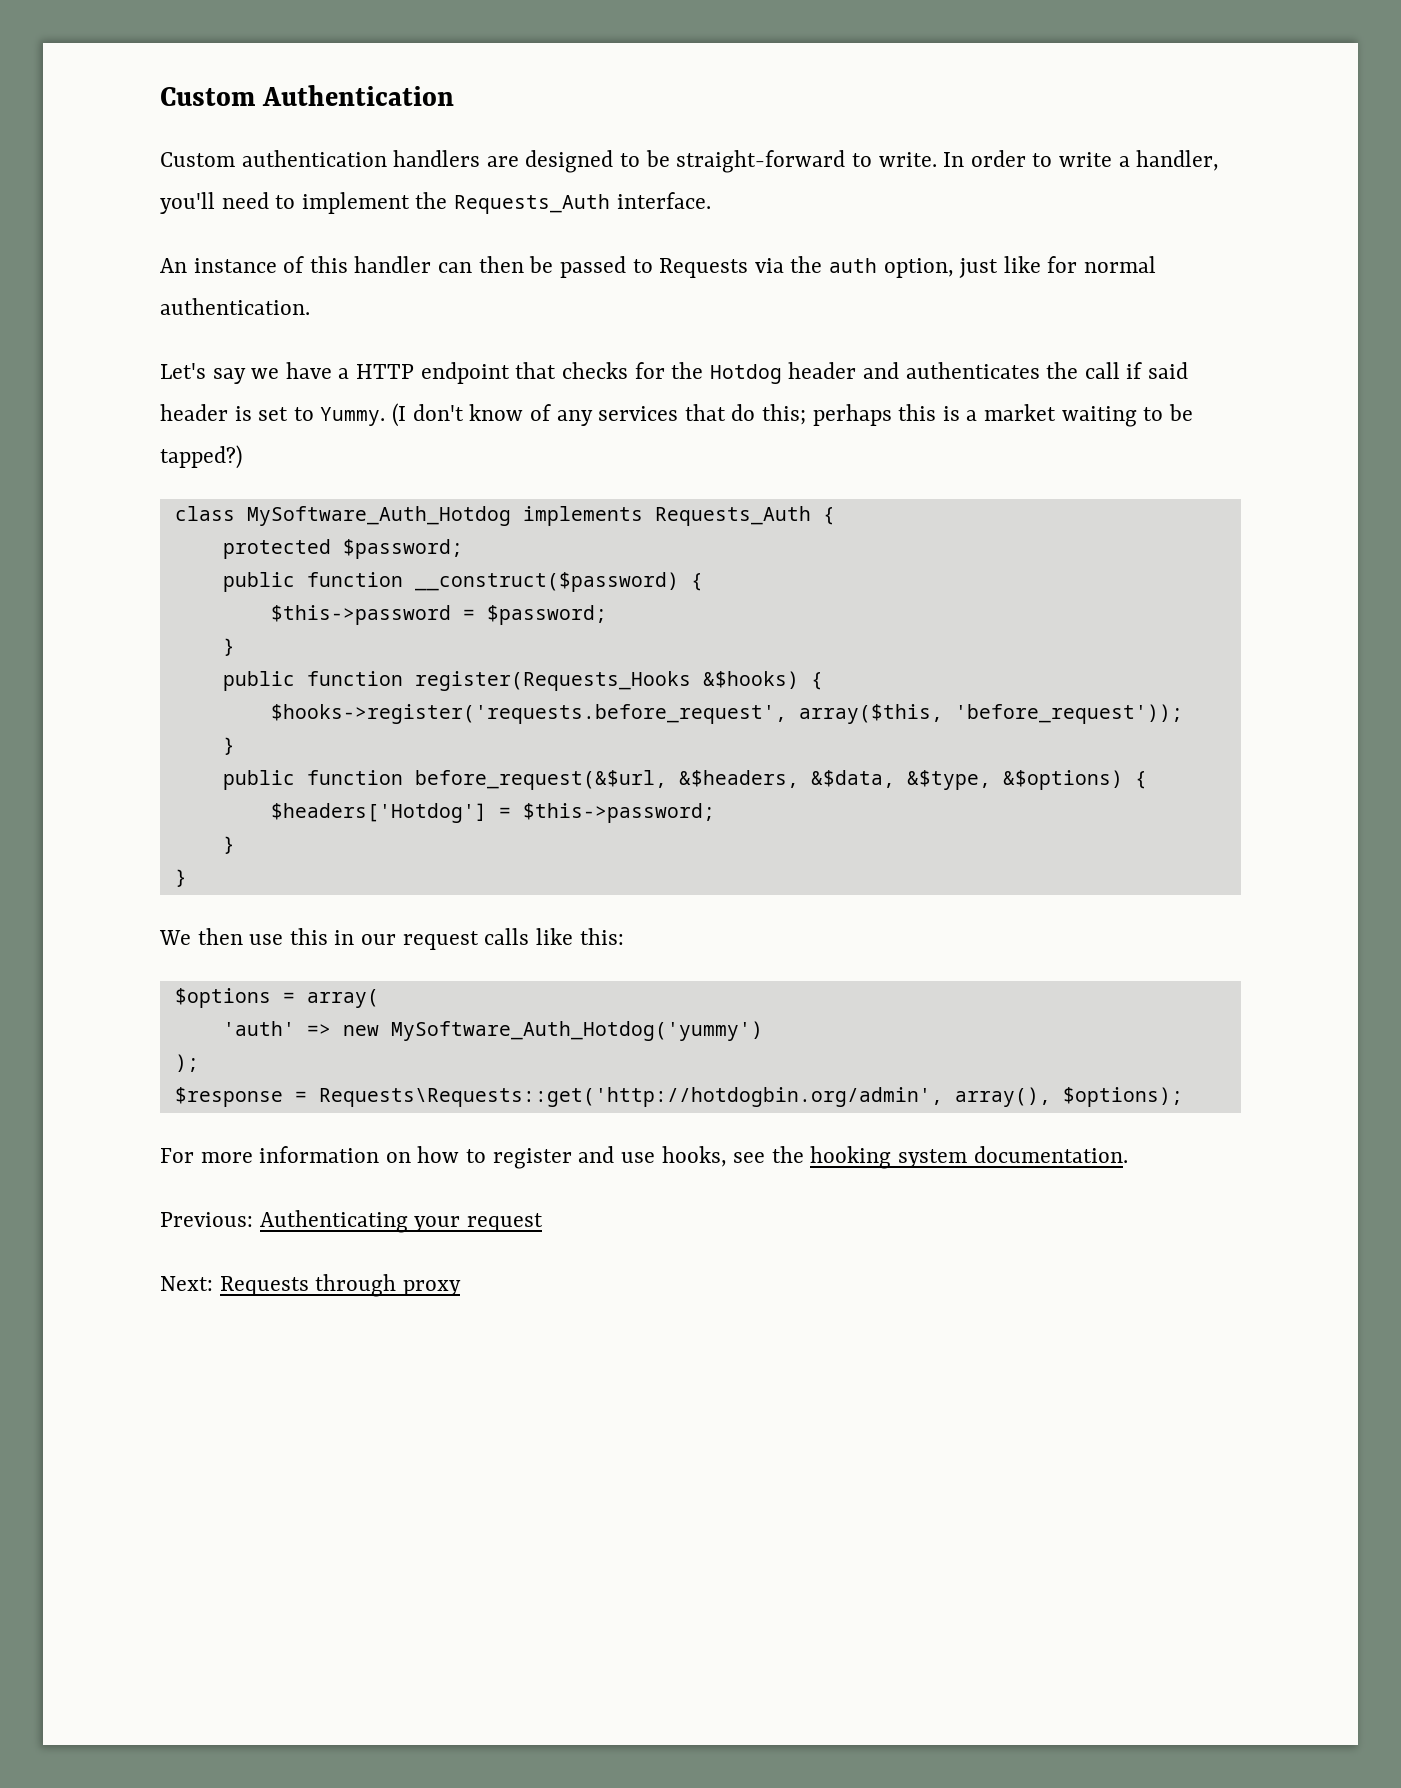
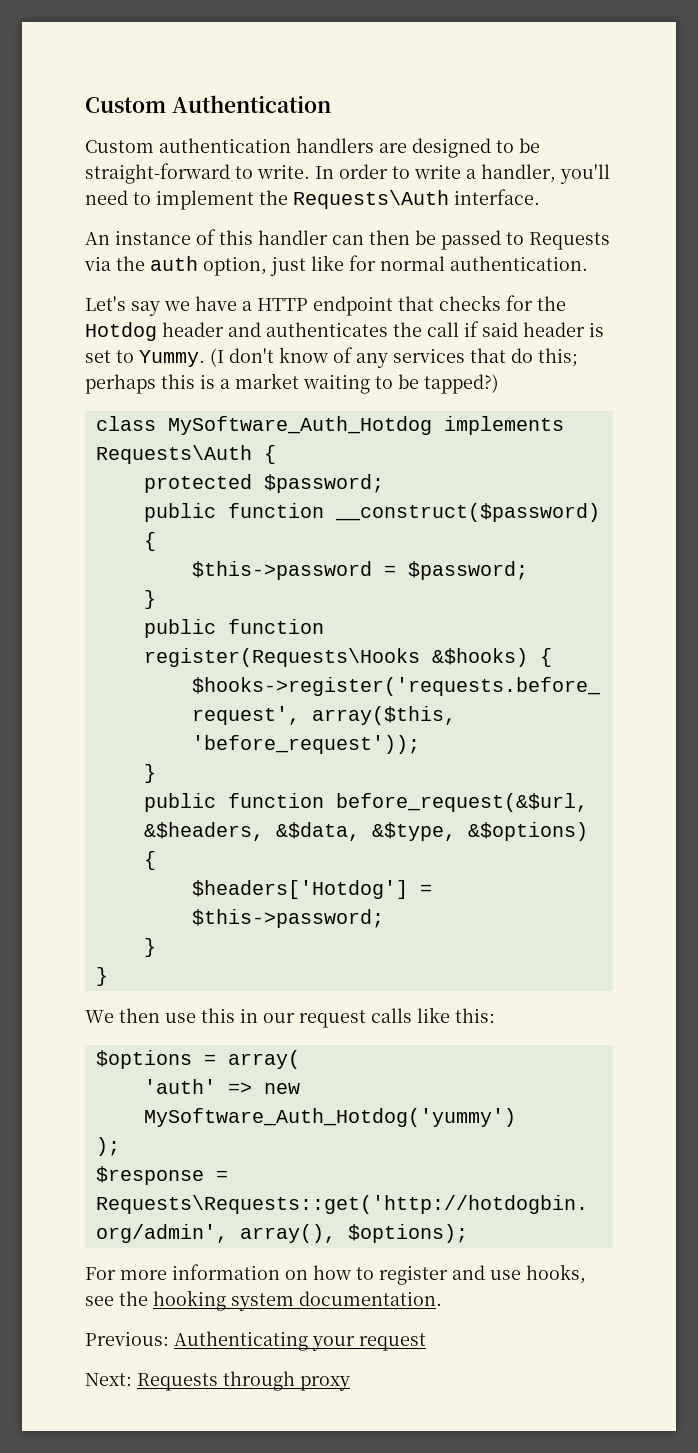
[454,194,611,214] Requests_Auth -> [293,190,449,209] Requests\Auth
[654,506,811,526] Requests_Auth -> [95,445,252,464] Requests\Auth
[414,671,691,691] register(Requests_Hooks -> [143,648,420,667] register(Requests\Hooks

